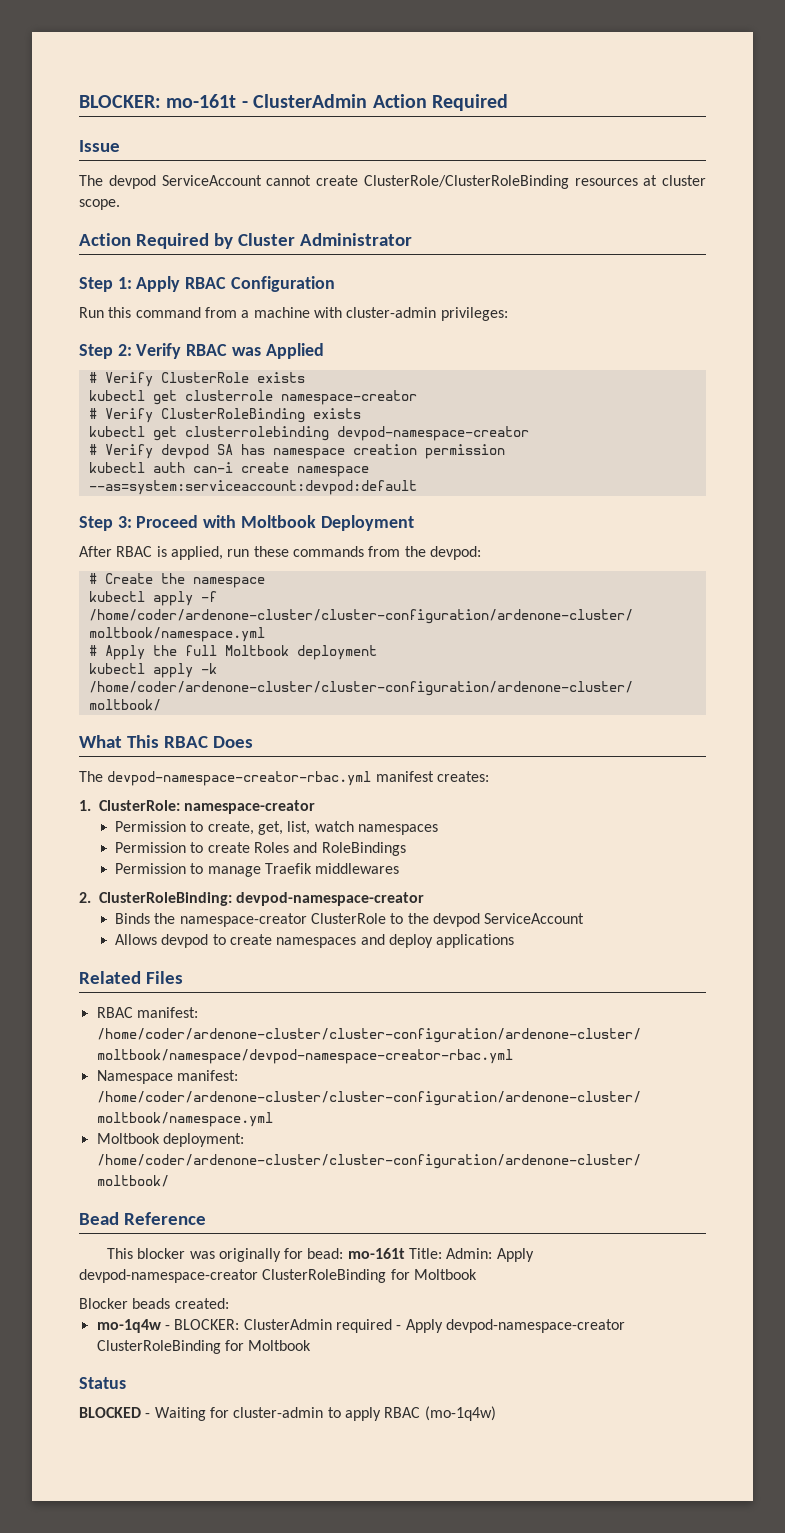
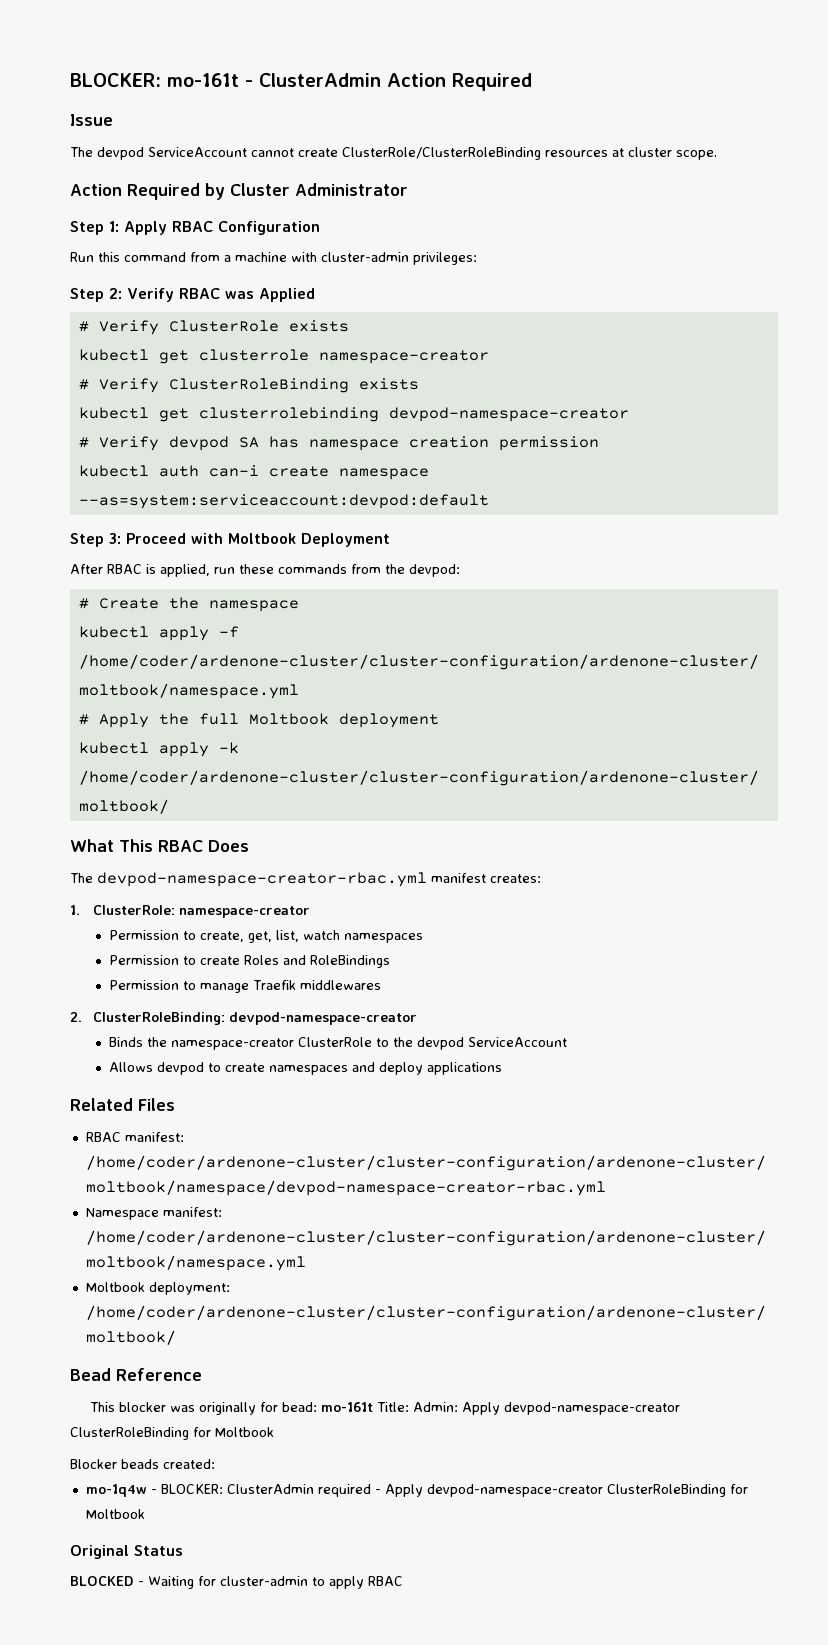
(312, 1345) none -> [70,1545,129,1559] Original
[424,1406,496,1421] (mo-1q4w) -> (403, 1581) none

